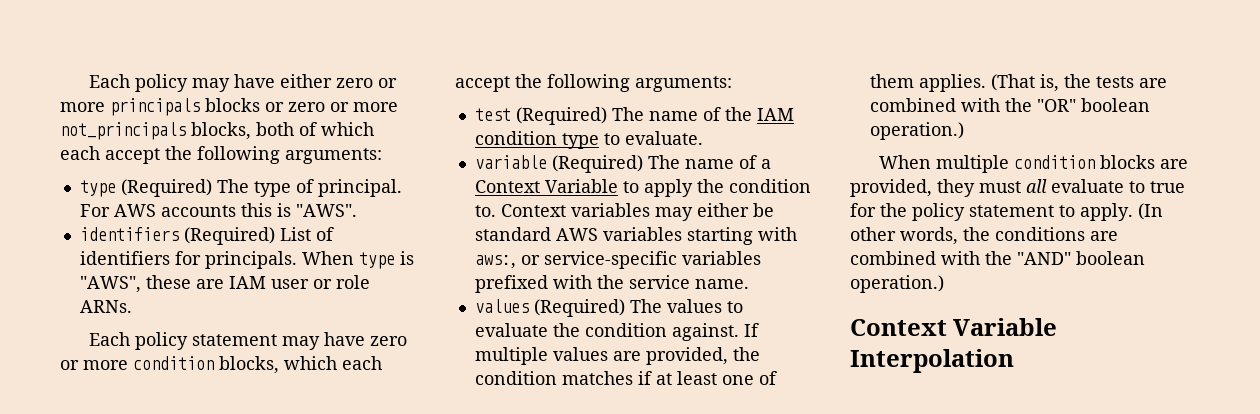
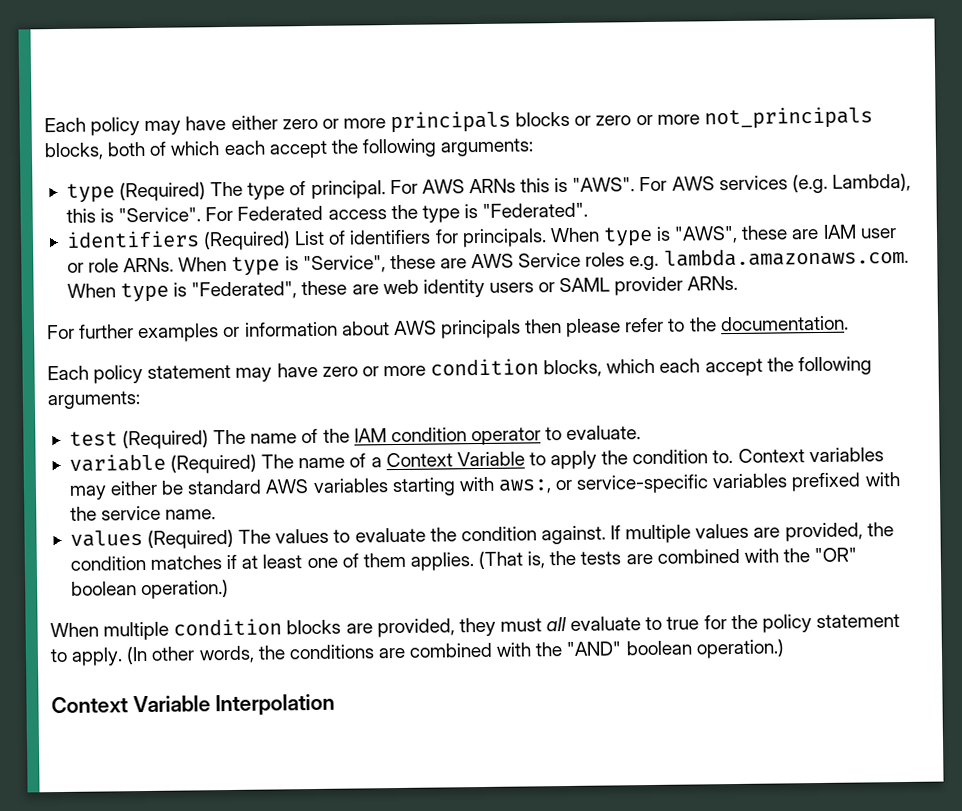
[160,205,236,217] accounts -> [468,178,516,194] ARNs
(357, 210) none -> [639,172,911,194] [65,202,589,223] For AWS services (e.g. Lambda), this is "Service". For Federated access the type is "Federated".
(132, 306) none -> [178,246,909,276] [66,275,739,303] [47,315,849,343] When type is "Service", these are AWS Service roles e.g. lambda.amazonaws.com. When type is "Federated", these are web identity users or SAML provider ARNs. // For further examples or information about AWS principals then please refer to the documentation.
[561,133,599,149] type -> [470,427,541,446] operator

